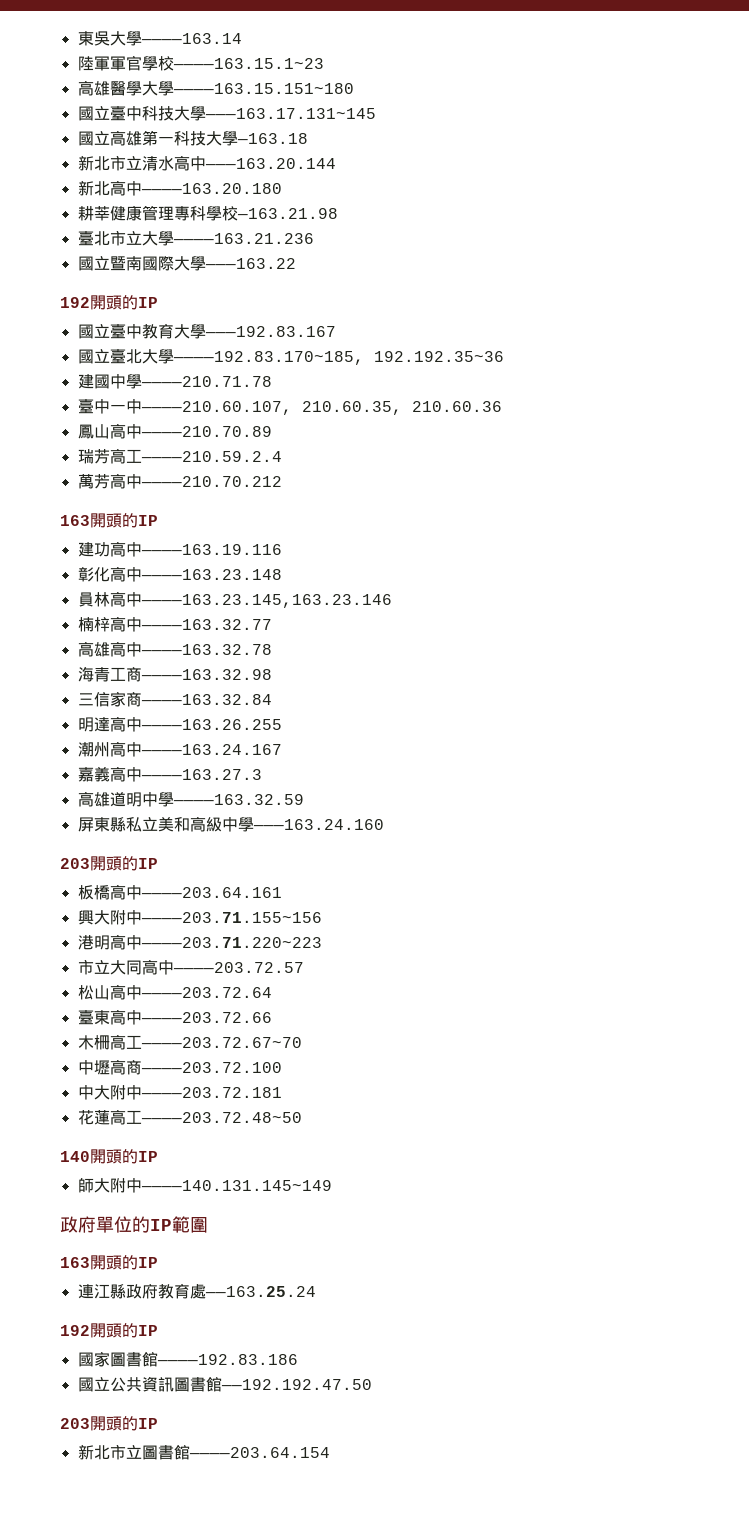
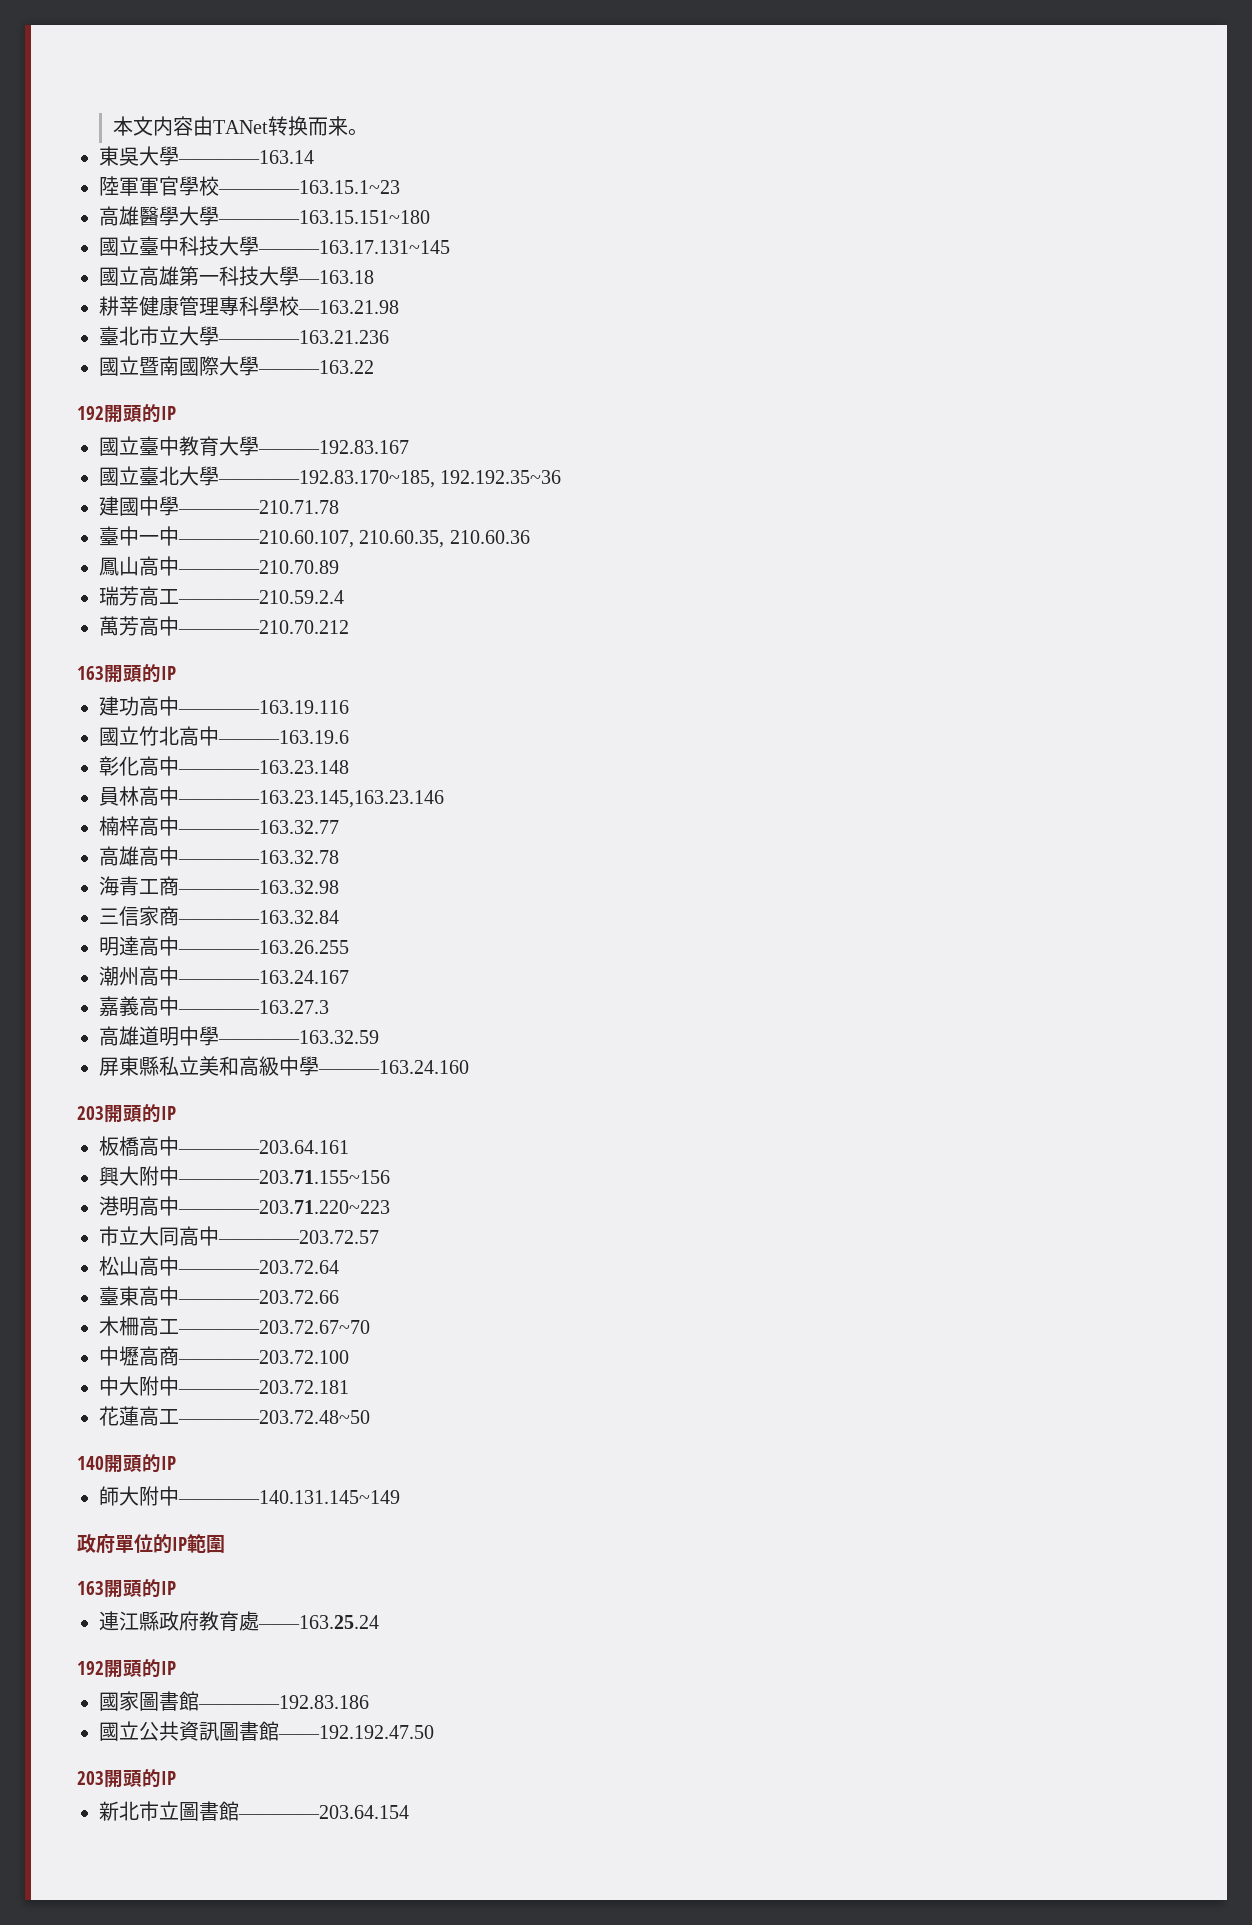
(77, 38) none -> [113,116,369,136] 本文内容由TANet转换而来。 //
[77,155,336,171] [77,180,282,196] // 新北市立清水高中———163.20.144 // 新北高中————163.20.180 -> (374, 277) none
(282, 549) none -> [99,726,349,746] // 國立竹北高中———163.19.6

